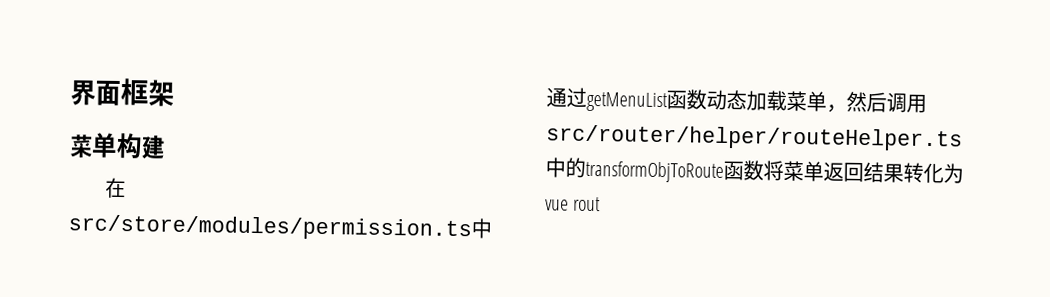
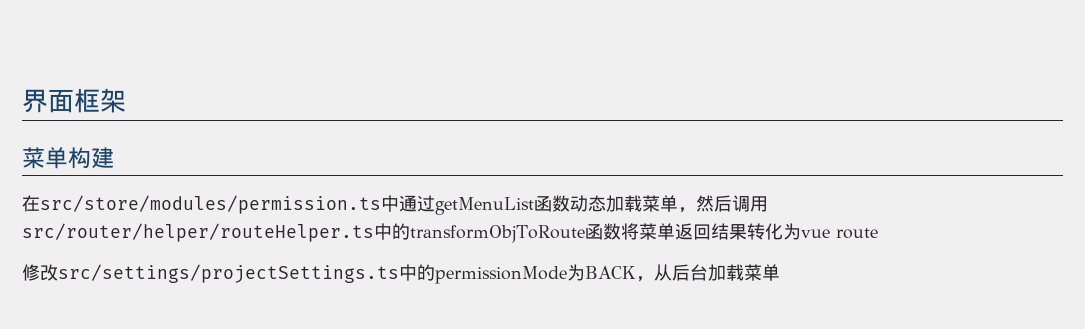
[573,196,602,212] rout -> [835,228,878,239] [22,264,780,284] route // 修改src/settings/projectSettings.ts中的permissionMode为BACK，从后台加载菜单

